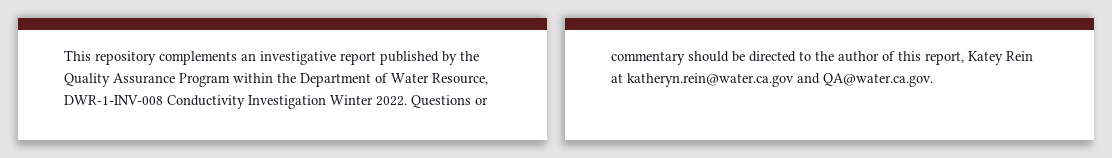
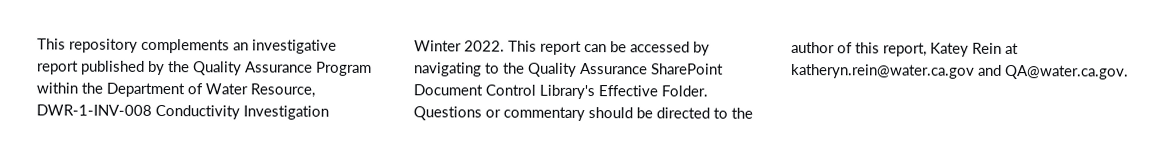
(407, 101) none -> [508,40,710,56] [413,62,724,77] [413,84,708,100] This report can be accessed by navigating to the Quality Assurance SharePoint Document Control Library's Effective Folder.

